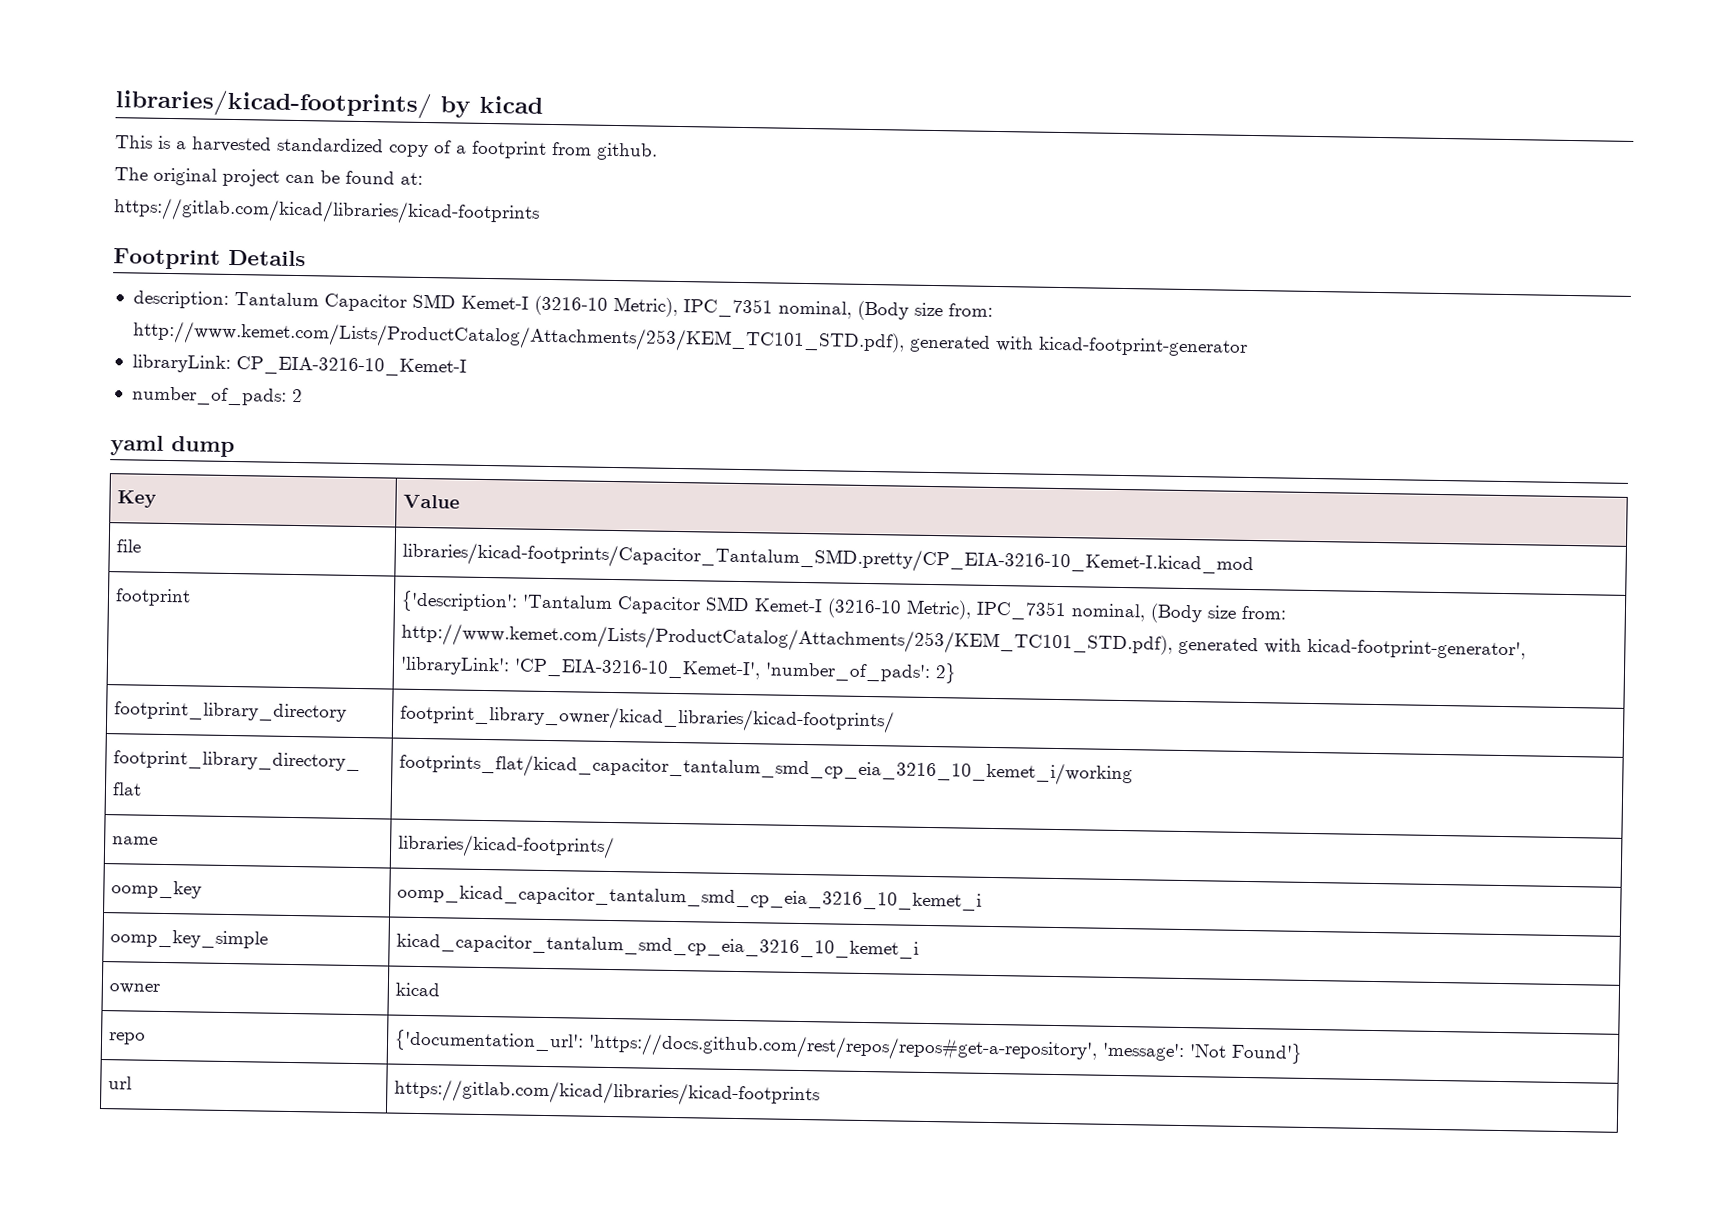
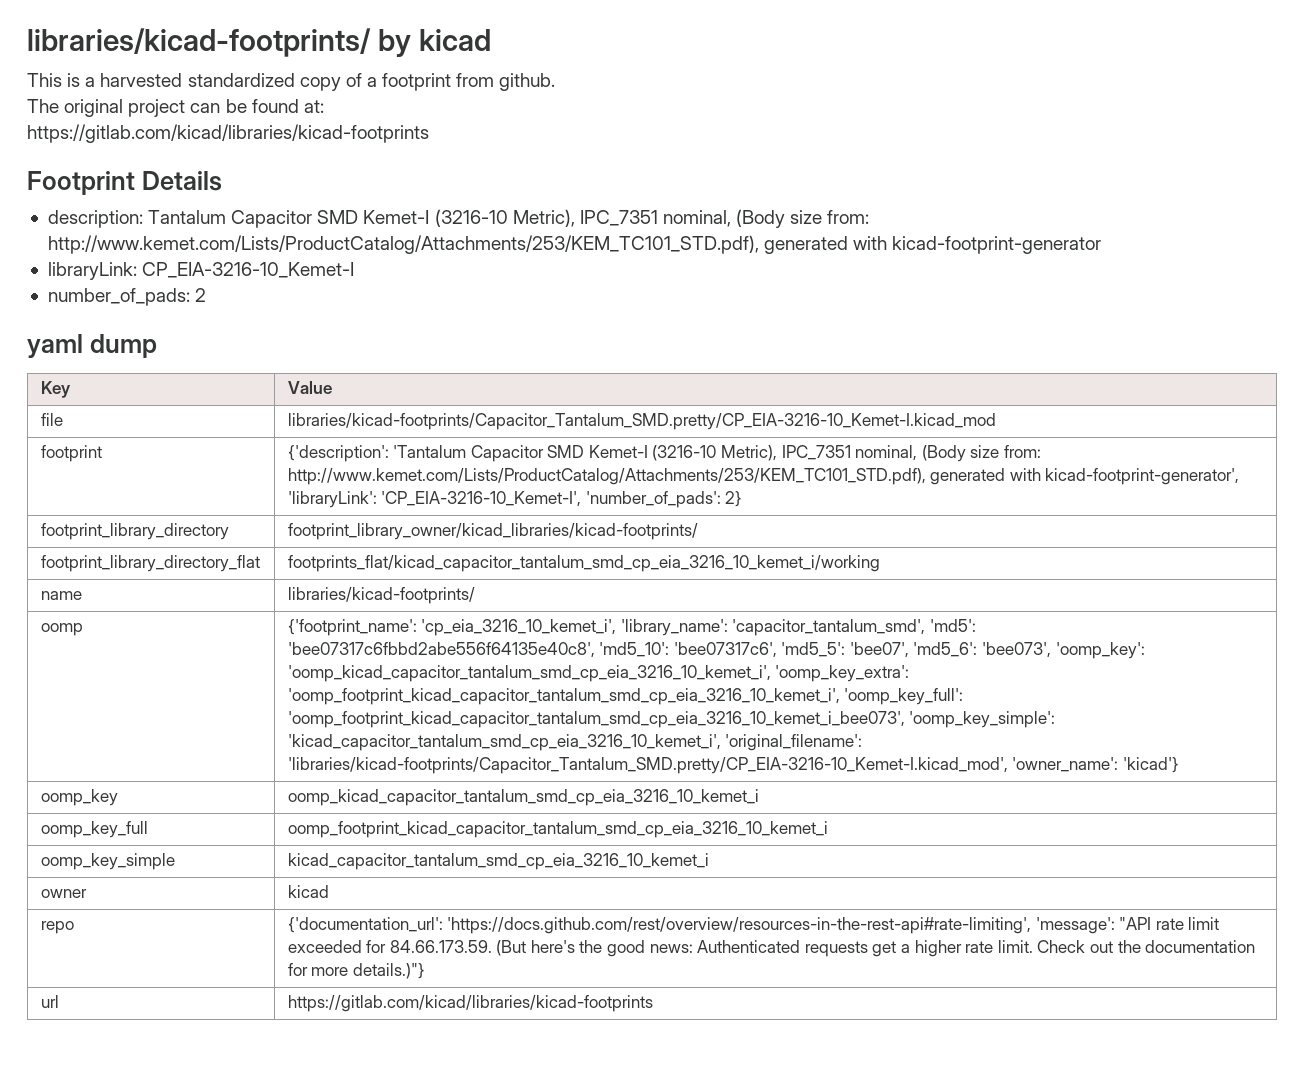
(615, 846) none -> [40,623,83,636] [287,619,976,636] [287,642,1145,659] [287,665,910,682] [287,688,964,705] [287,711,1056,728] [287,734,863,751] [287,757,1179,774] // oomp | {'footprint_name': 'cp_eia_3216_10_kemet_i', 'library_name': 'capacitor_tantalum_smd', 'md5': 'bee07317c6fbbd2abe556f64135e40c8', 'md5_10': 'bee07317c6', 'md5_5': 'bee07', 'md5_6': 'bee073', 'oomp_key': 'oomp_kicad_capacitor_tantalum_smd_cp_eia_3216_10_kemet_i', 'oomp_key_extra': 'oomp_footprint_kicad_capacitor_tantalum_smd_cp_eia_3216_10_kemet_i', 'oomp_key_full': 'oomp_footprint_kicad_capacitor_tantalum_smd_cp_eia_3216_10_kemet_i_bee073', 'oomp_key_simple': 'kicad_capacitor_tantalum_smd_cp_eia_3216_10_kemet_i', 'original_filename': 'libraries/kicad-footprints/Capacitor_Tantalum_SMD.pretty/CP_EIA-3216-10_Kemet-I.kicad_mod', 'owner_name': 'kicad'}
(982, 897) none -> [40,821,148,838] [287,821,828,838] // oomp_key_full | oomp_footprint_kicad_capacitor_tantalum_smd_cp_eia_3216_10_kemet_i
[587,1032,1303,1064] 'https://docs.github.com/rest/repos/repos#get-a-repository', 'message': 'Not Found'} -> [447,917,1220,934] [287,940,1256,957] [287,963,425,979] 'https://docs.github.com/rest/overview/resources-in-the-rest-api#rate-limiting', 'message': "API rate limit exceeded for 84.66.173.59. (But here's the good news: Authenticated requests get a higher rate limit. Check out the documentation for more details.)"}

